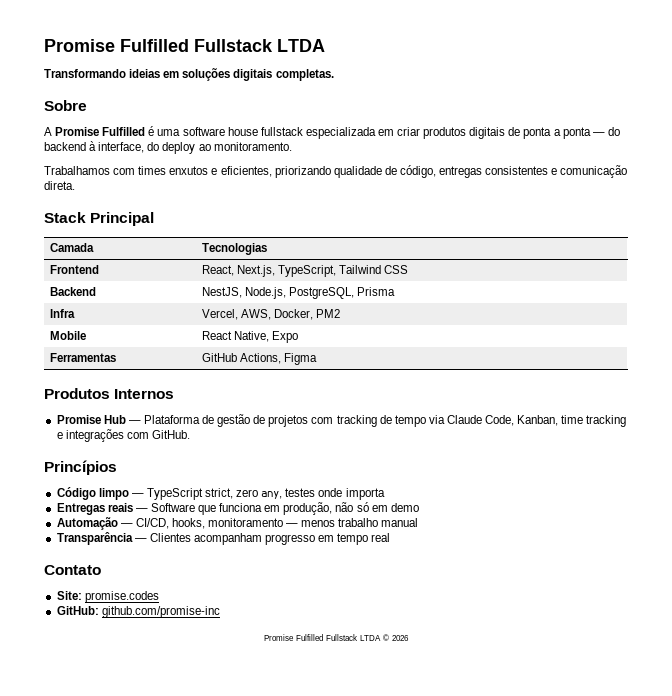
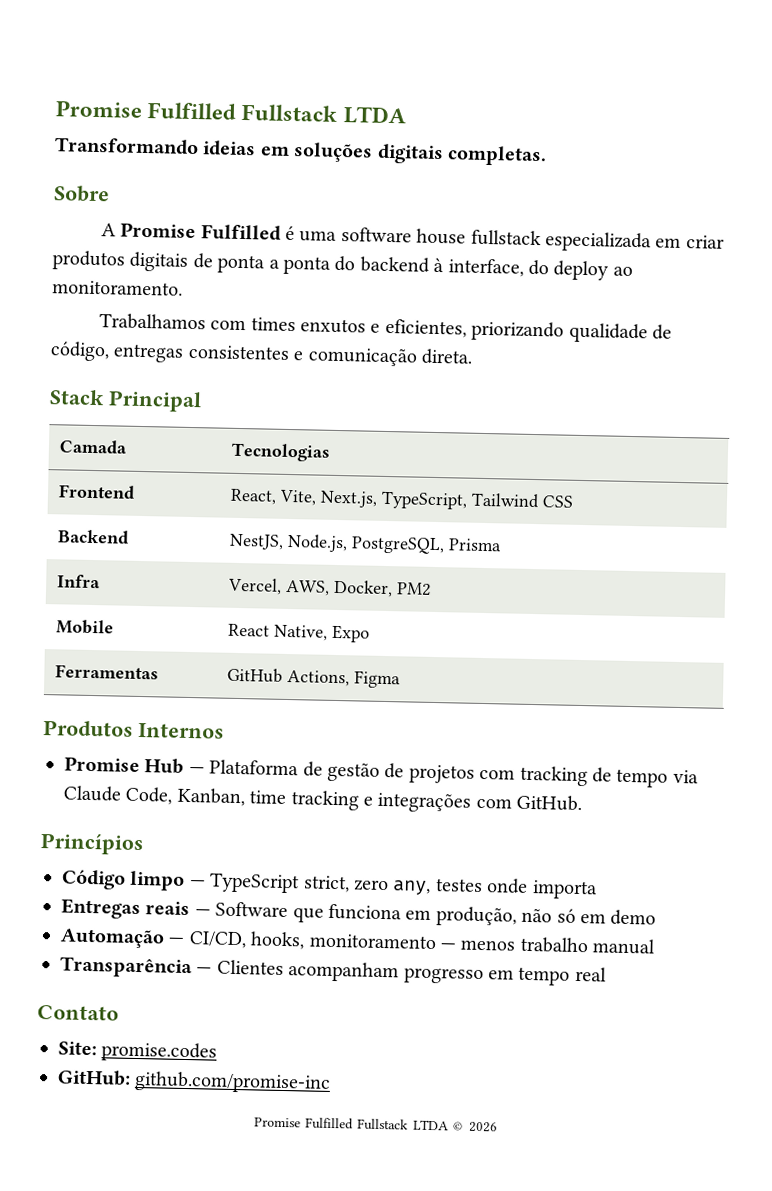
[592,132,605,136] — -> (331, 265) none
(234, 270) none -> [279,489,318,506] Vite,

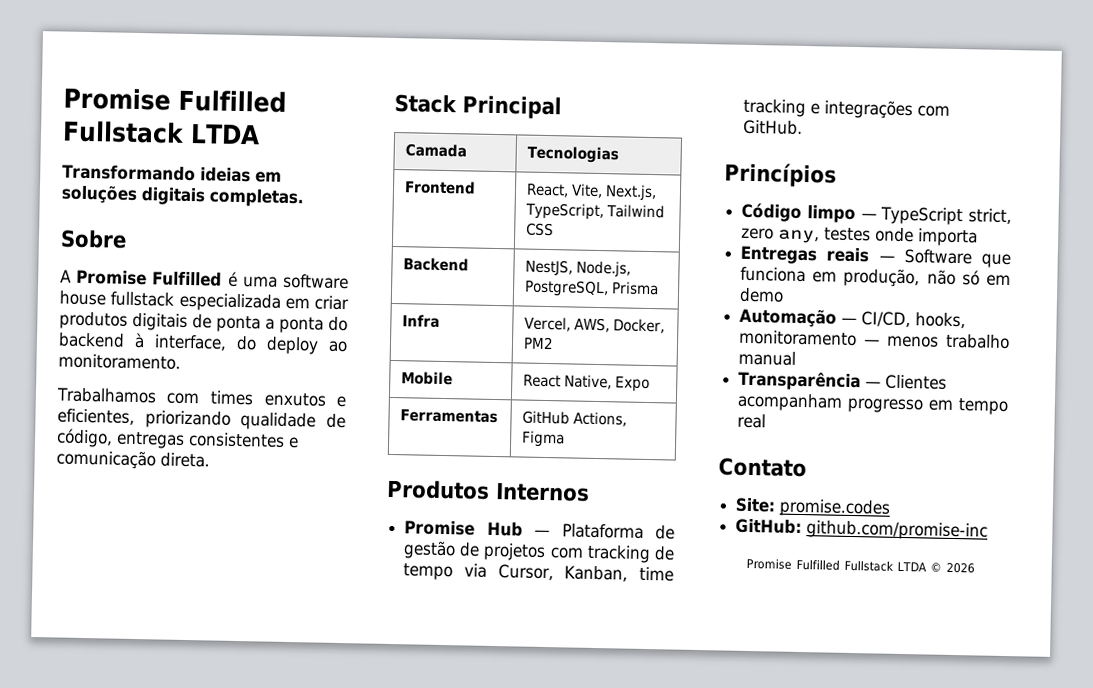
[63,785,174,805] Claude Code, -> [497,564,554,581] Cursor,

